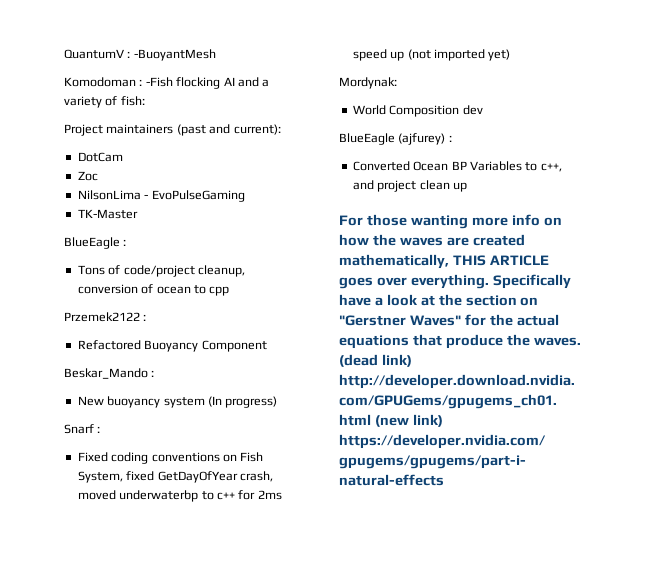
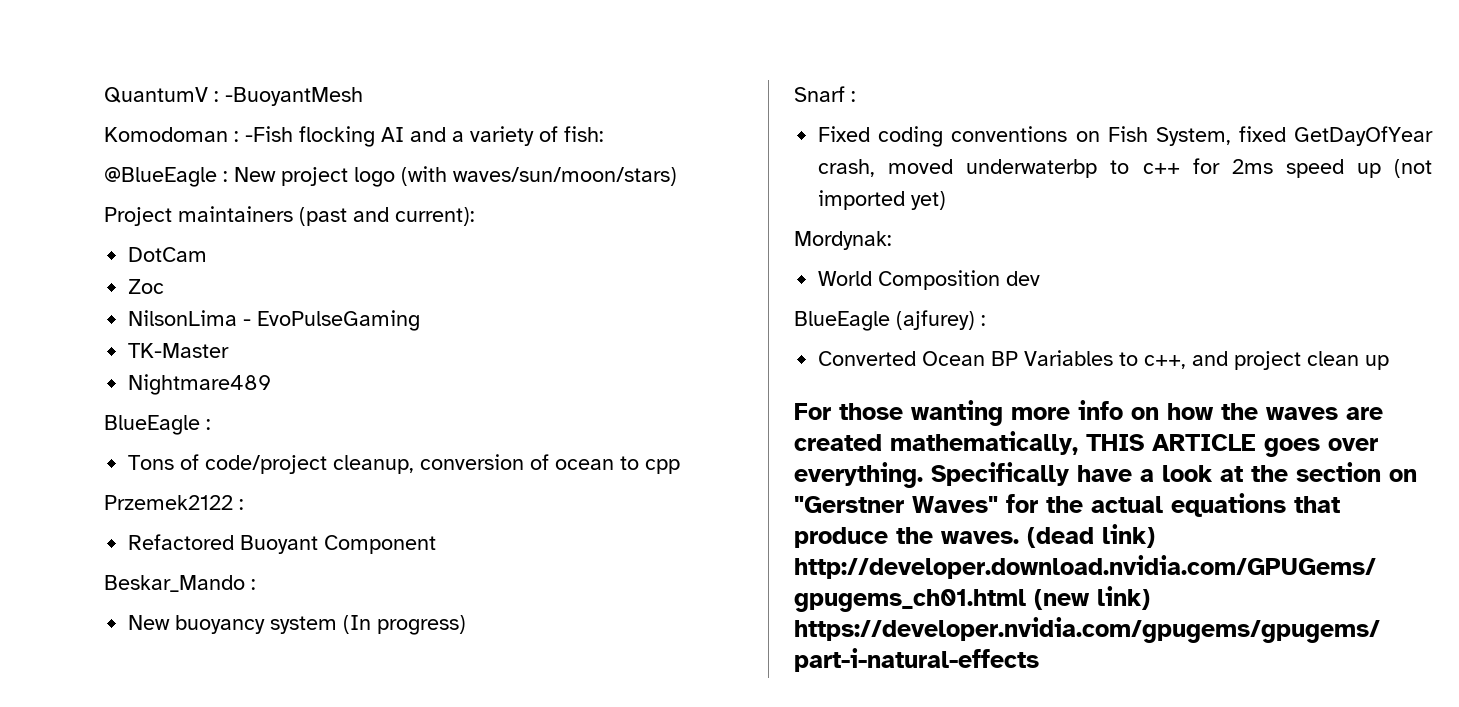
(145, 101) none -> [104,166,677,187] // @BlueEagle : New project logo (with waves/sun/moon/stars)
(138, 214) none -> [128,374,272,395] // Nightmare489
[144,340,199,352] Buoyancy -> [240,535,319,554] Buoyant

